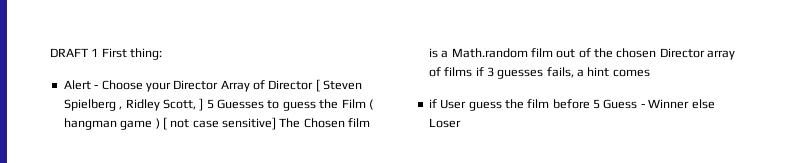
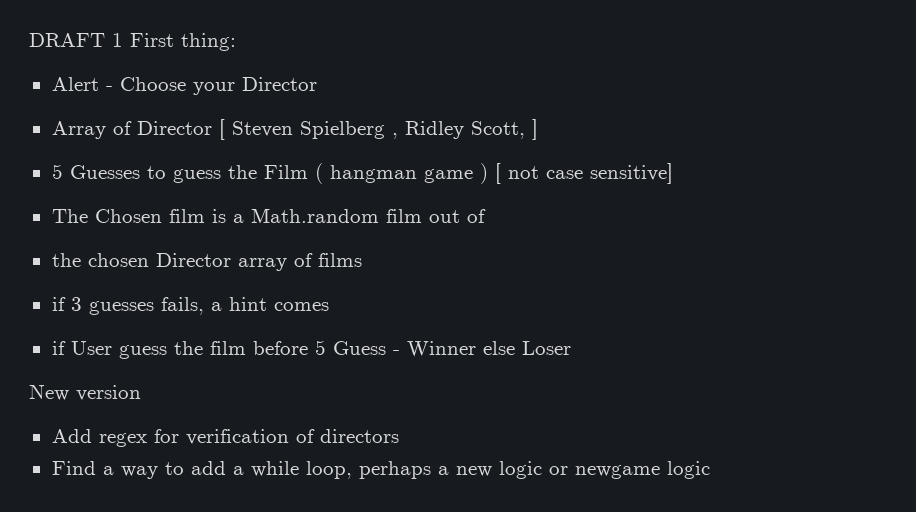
(219, 85) none -> (317, 84) //
(204, 104) none -> (538, 129) //
(276, 123) none -> (673, 173) //
(591, 53) none -> (486, 216) //
(473, 72) none -> (362, 260) //
(461, 123) none -> [29,384,141,401] [51,429,399,447] [51,461,710,479] // New version // Add regex for verification of directors // Find a way to add a while loop, perhaps a new logic or newgame logic

